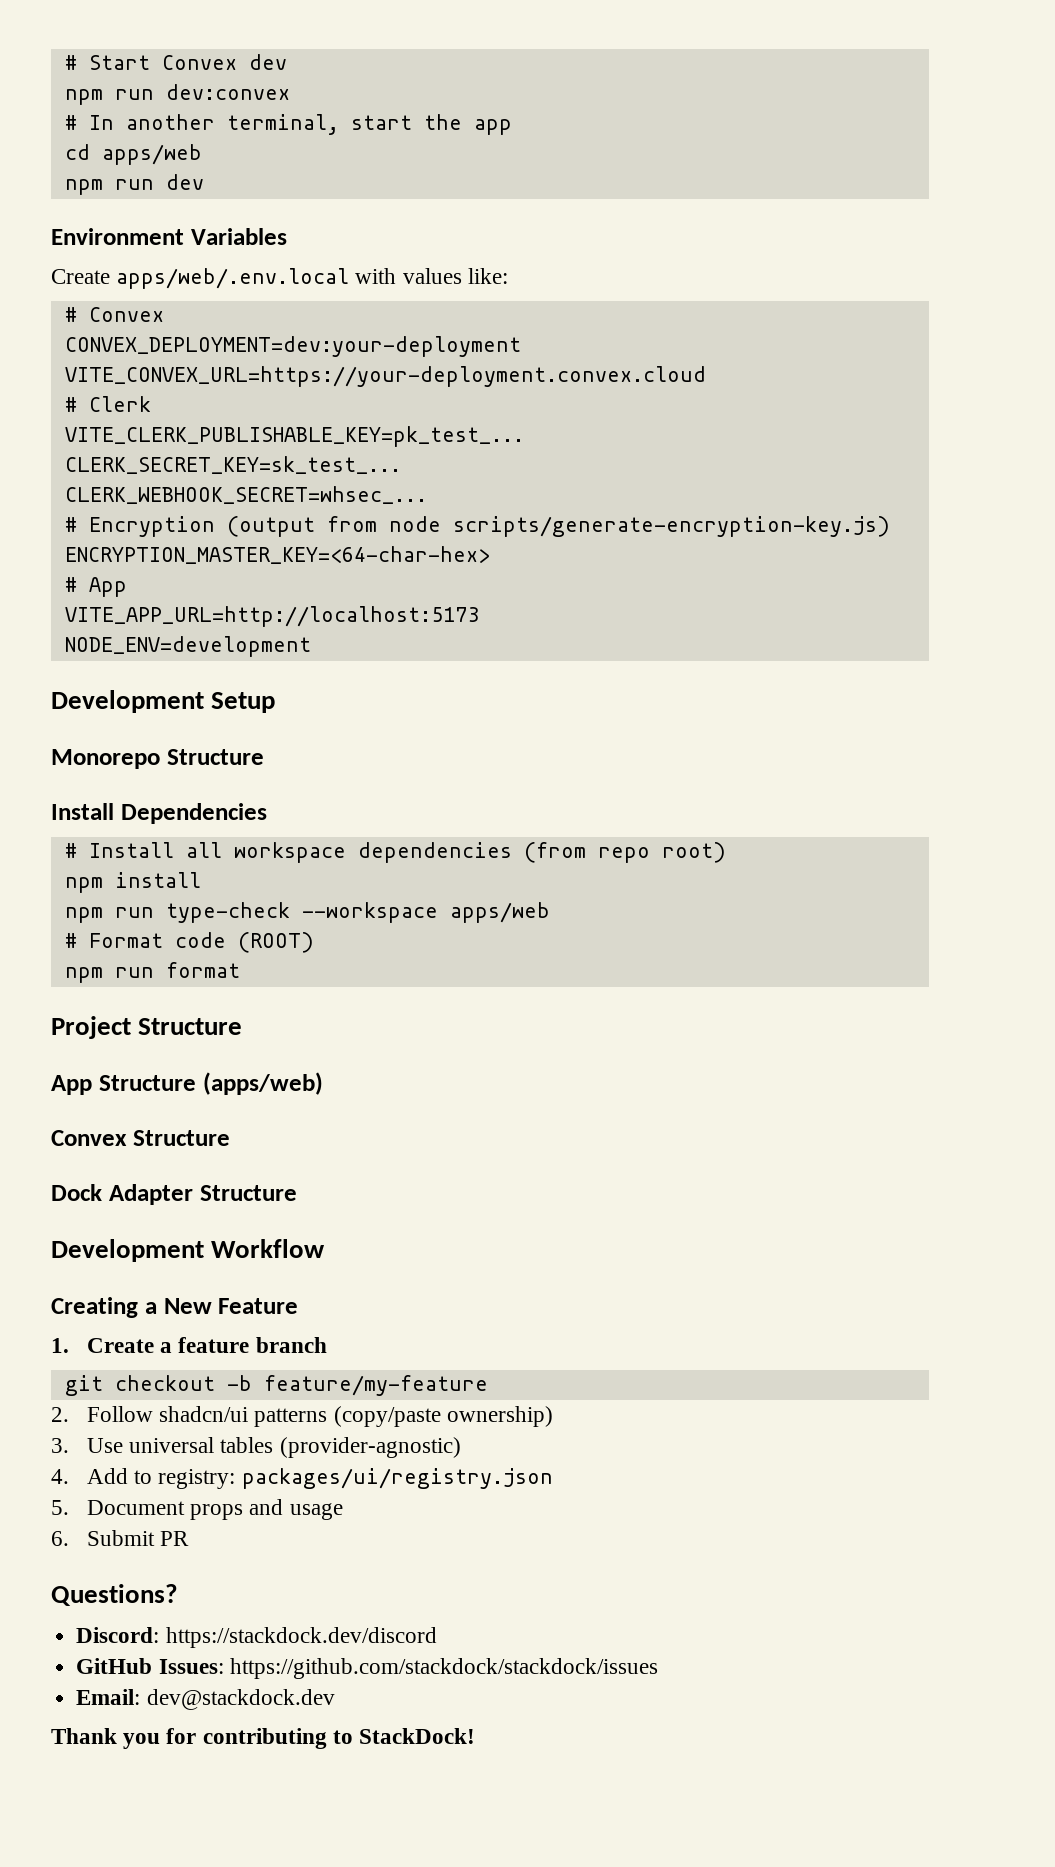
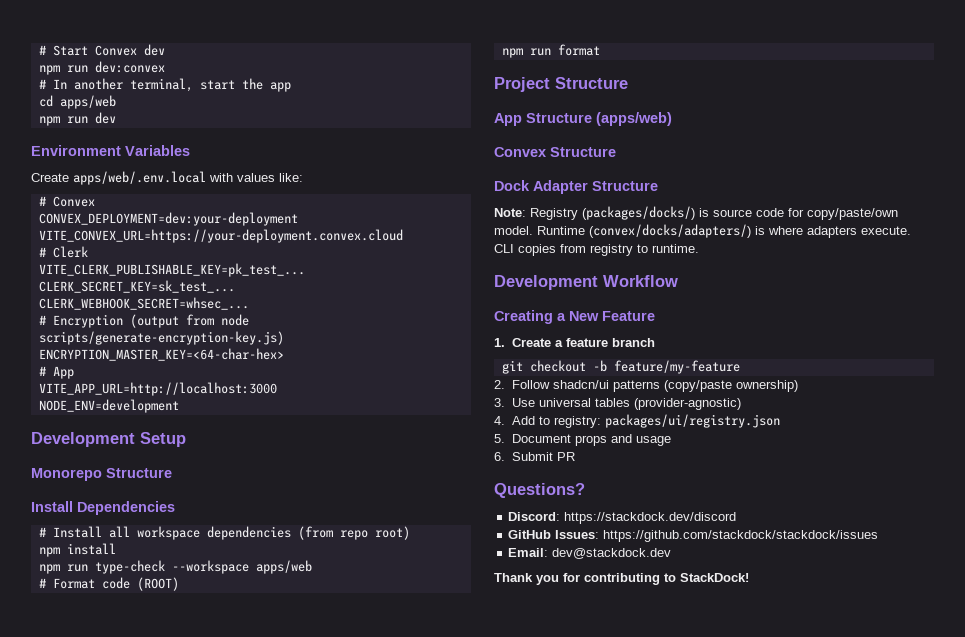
[64,606,479,627] VITE_APP_URL=http://localhost:5173 -> [38,382,277,396] VITE_APP_URL=http://localhost:3000
(297, 1193) none -> [494,206,898,220] [494,224,911,238] [494,244,699,256] // Note: Registry (packages/docks/) is source code for copy/paste/own model. Runtime (convex/docks/adapters/) is where adapters execute. CLI copies from registry to runtime.

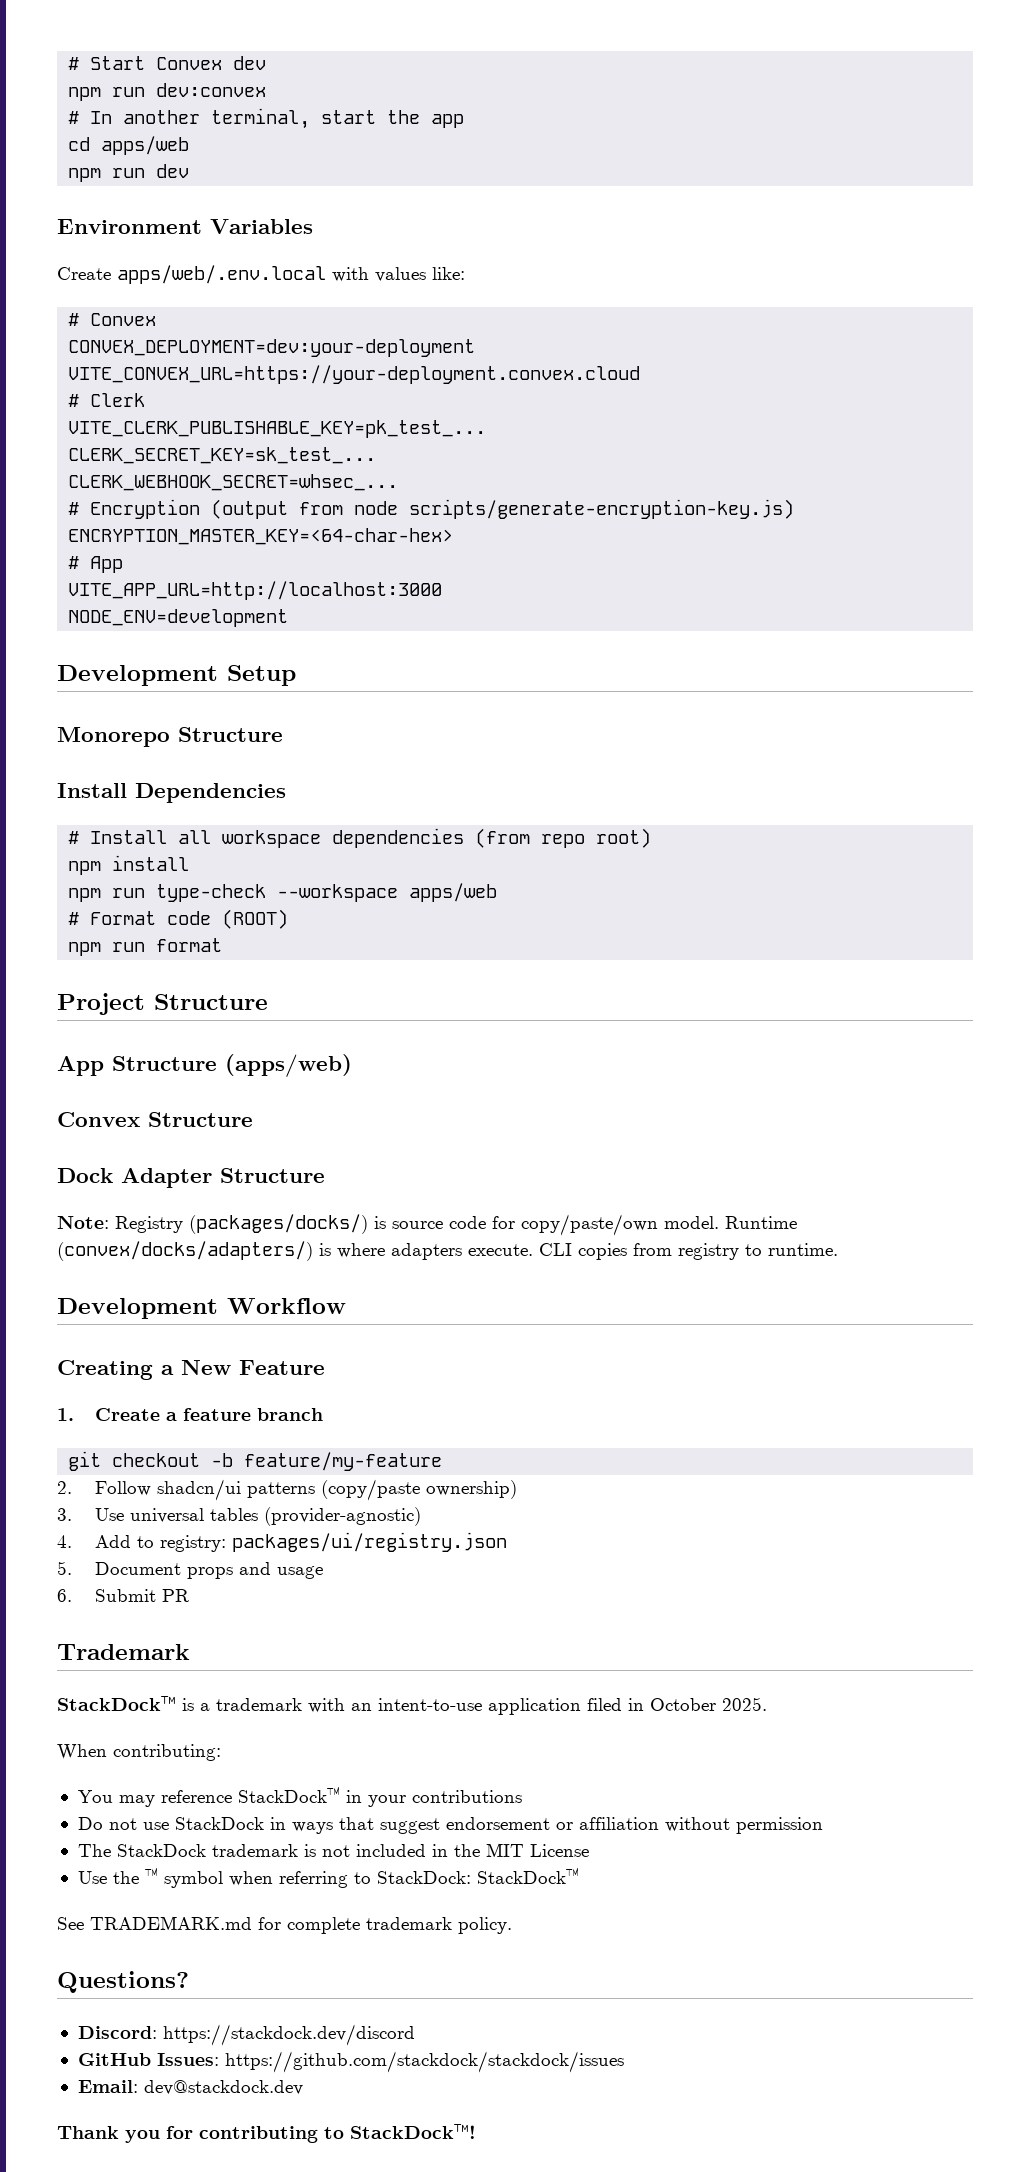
(575, 456) none -> [57,1644,190,1660] [57,1696,767,1715] [57,1744,221,1761] [77,1786,522,1807] [77,1817,823,1834] [77,1843,589,1857] [77,1867,579,1888] [57,1916,512,1934] // Trademark // StackDock™ is a trademark with an intent-to-use application filed in October 2025. // When contributing: // You may reference StackDock™ in your contributions // Do not use StackDock in ways that suggest endorsement or affiliation without permission // The StackDock trademark is not included in the MIT License // Use the ™ symbol when referring to StackDock: StackDock™ // See TRADEMARK.md for complete trademark policy.
[680,573,749,582] StackDock! -> [350,2124,476,2139] StackDock™!

